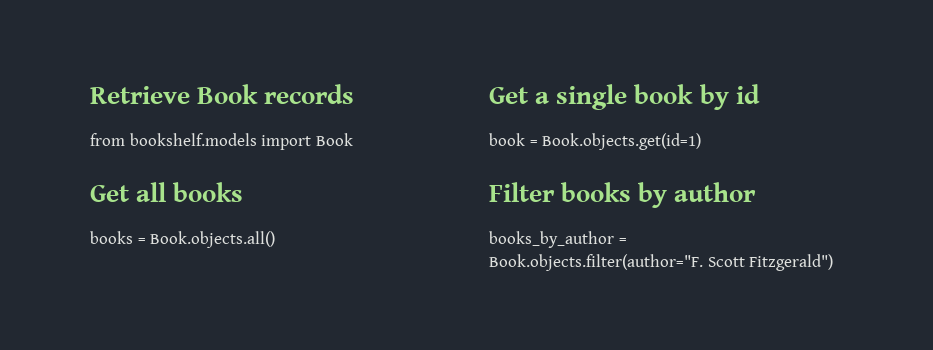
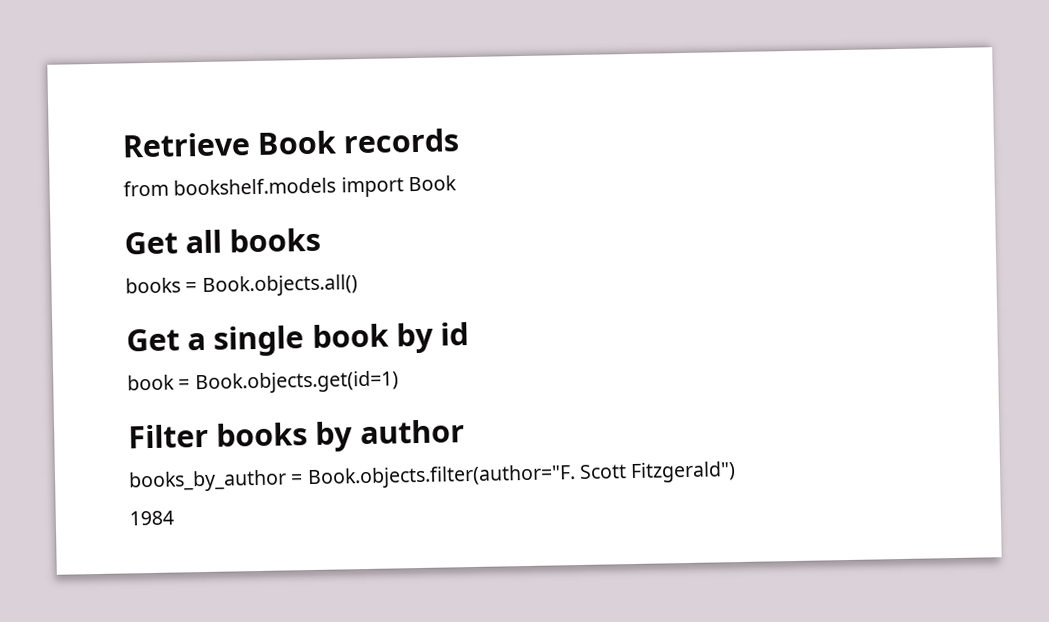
(834, 262) none -> [129,510,174,526] // 1984

